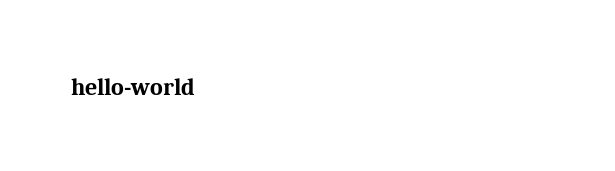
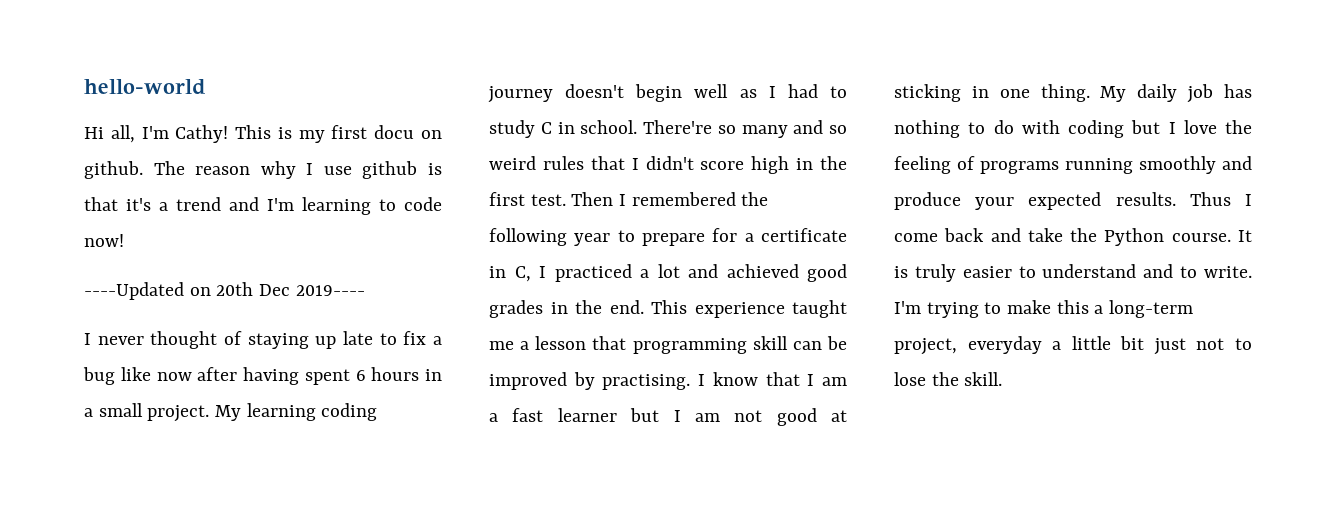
(195, 86) none -> [84,125,442,143] [84,161,442,179] [84,197,442,215] [84,234,124,247] [84,282,365,300] [84,331,442,349] [83,367,442,385] [84,403,378,422] [488,84,847,103] [489,120,847,138] [489,156,847,174] [489,192,769,206] [489,228,847,246] [489,264,847,282] [489,300,847,318] [489,336,847,354] [489,372,847,390] [489,408,847,426] [894,84,1252,103] [894,120,1252,138] [894,156,1252,174] [894,192,1252,210] [894,228,1252,246] [894,264,1252,282] [894,300,1194,318] [894,336,1252,355] [894,372,1003,386] // Hi all, I'm Cathy! This is my first docu on github. The reason why I use github is that it's a trend and I'm learning to code now! // ----Updated on 20th Dec 2019---- // I never thought of staying up late to fix a bug like now after having spent 6 hours in a small project. My learning coding journey doesn't begin well as I had to study C in school. There're so many and so weird rules that I didn't score high in the first test. Then I remembered the following year to prepare for a certificate in C, I practiced a lot and achieved good grades in the end. This experience taught me a lesson that programming skill can be improved by practising. I know that I am a fast learner but I am not good at sticking in one thing. My daily job has nothing to do with coding but I love the feeling of programs running smoothly and produce your expected results. Thus I come back and take the Python course. It is truly easier to understand and to write. I'm trying to make this a long-term project, everyday a little bit just not to lose the skill.

